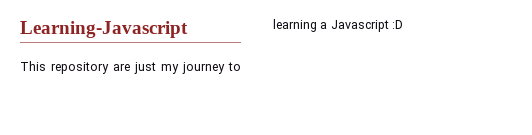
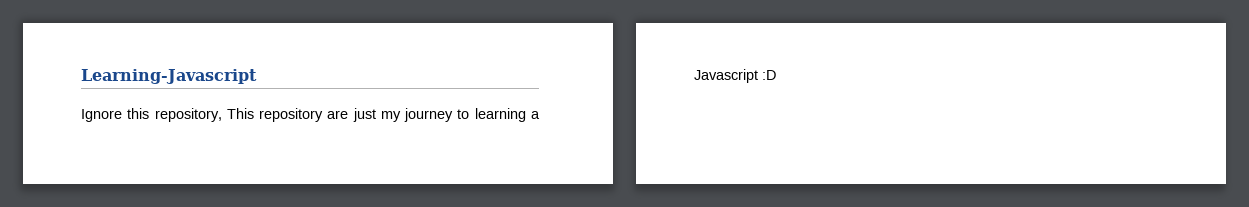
(188, 29) none -> [81,108,222,122] Ignore this repository,

